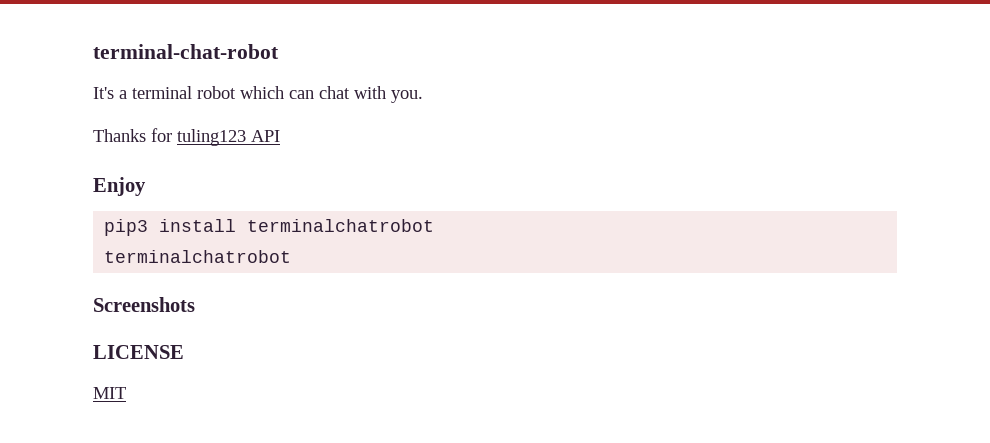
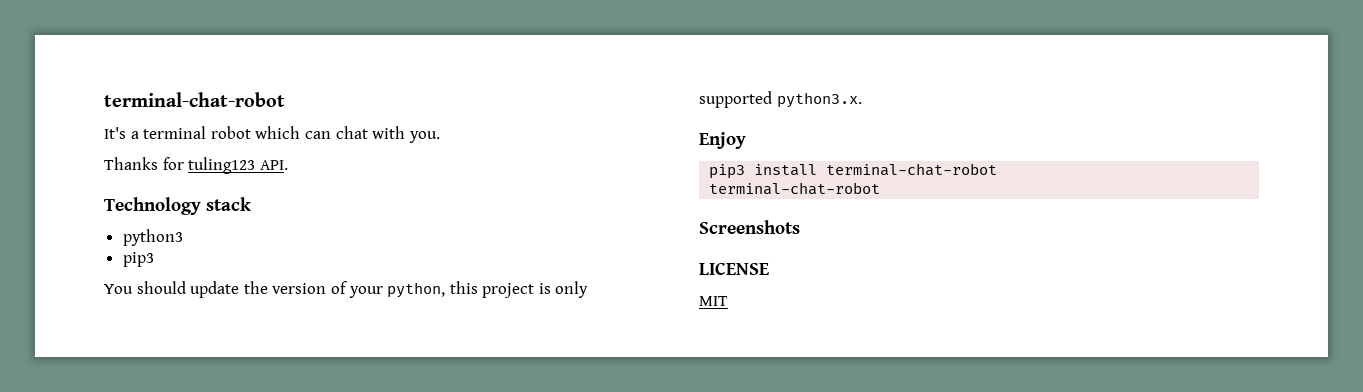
[251,130,280,142] API -> [259,160,288,170] [104,197,251,215] [122,229,183,246] [122,252,154,267] [104,281,589,298] [699,91,862,108] API. // Technology stack // python3 // pip3 // You should update the version of your python, this project is only supported python3.x.
[247,219,435,232] [104,250,292,263] terminalchatrobot // terminalchatrobot -> [826,163,998,176] [709,182,881,195] terminal-chat-robot // terminal-chat-robot

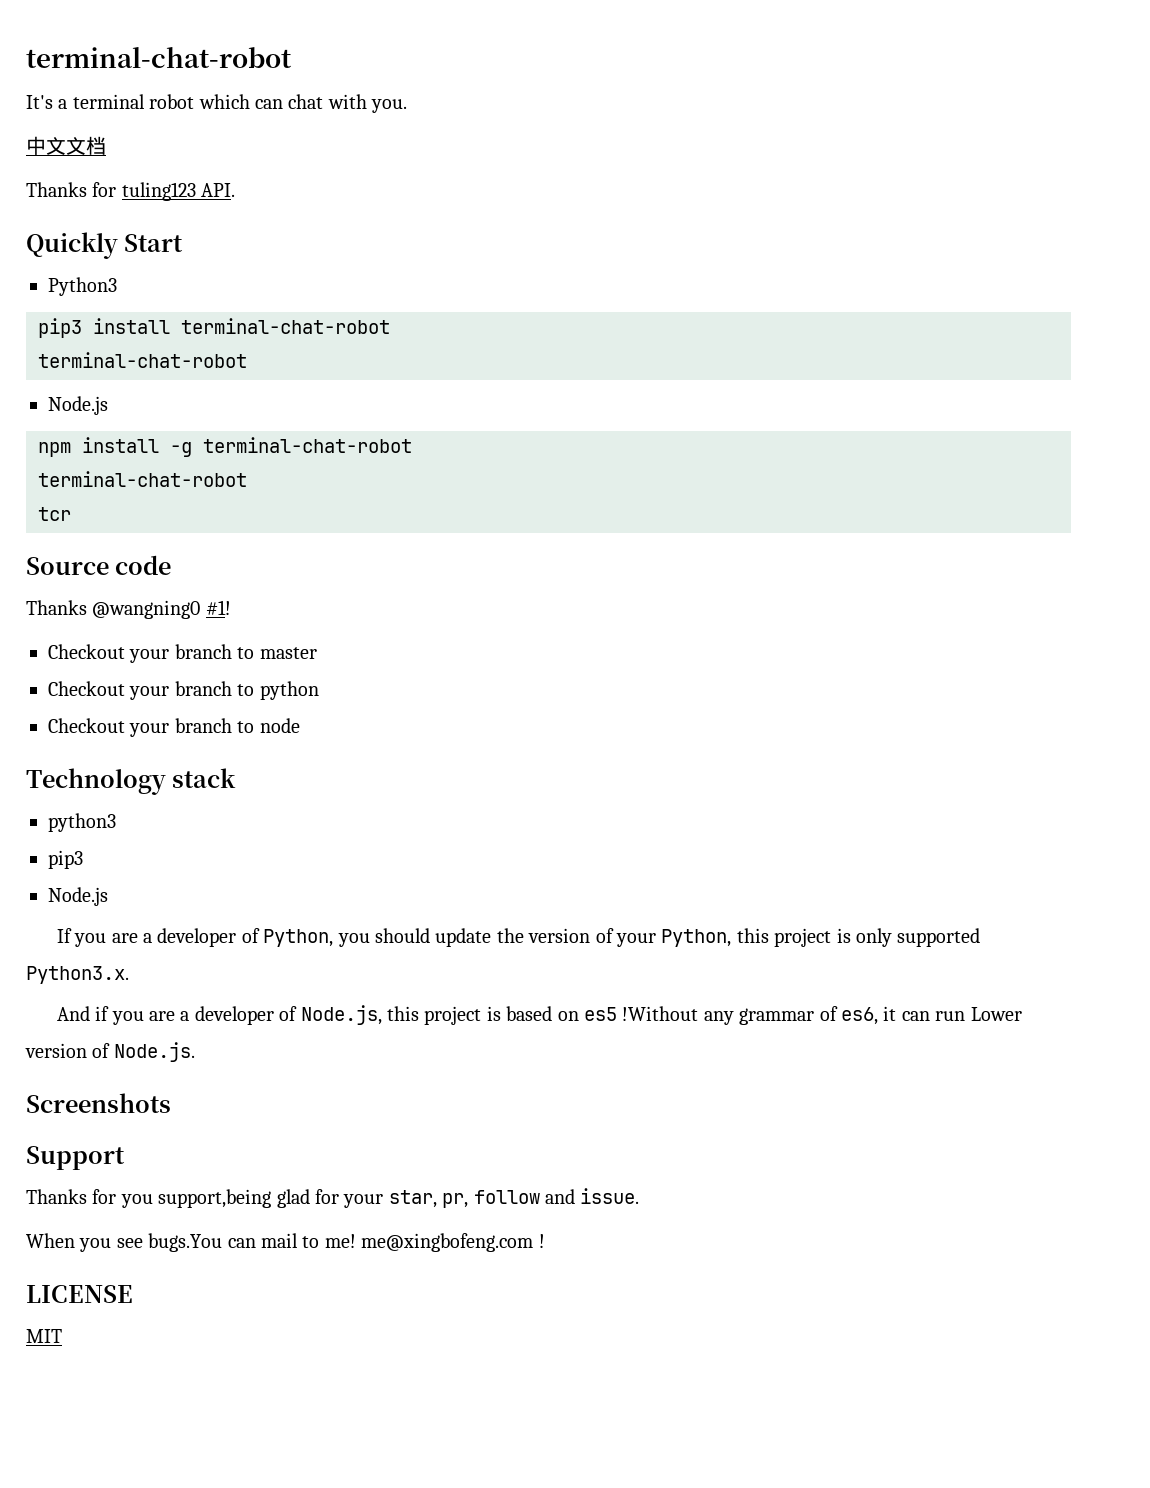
(440, 137) none -> [26,136,106,155] // 中文文档
[104,197,251,215] [122,229,183,246] [122,252,154,267] [104,284,133,294] Technology stack // python3 // pip3 // You -> [26,232,184,259] [48,277,117,296] [38,318,390,338] [38,352,247,368] [48,396,108,415] [38,437,412,457] [38,471,247,487] [38,507,71,521] [26,555,172,575] [26,600,231,619] [48,644,317,663] [48,681,319,700] [48,718,300,737] [26,768,237,795] [48,813,116,832] [48,850,83,869] [48,887,108,906] [56,928,370,947] Quickly Start // Python3 // pip3 install terminal-chat-robot // terminal-chat-robot // Node.js // npm install -g terminal-chat-robot // terminal-chat-robot // tcr // Source code // Thanks @wangning0 #1! // Checkout your branch to master // Checkout your branch to python // Checkout your branch to node // Technology stack // python3 // pip3 // Node.js // If you are a developer of Python, you
[387,282,446,298] python, -> [661,929,732,947] Python,
[776,92,862,108] [699,132,746,149] [709,163,998,179] [709,182,881,195] [699,220,800,234] python3.x. // Enjoy // pip3 install terminal-chat-robot // terminal-chat-robot // Screenshots -> [26,966,129,984] [56,1005,1022,1025] [25,1042,195,1062] [26,1093,171,1113] [26,1146,125,1170] [26,1188,640,1208] [26,1233,545,1252] Python3.x. // And if you are a developer of Node.js, this project is based on es5 !Without any grammar of es6, it can run Lower version of Node.js. // Screenshots // Support // Thanks for you support,being glad for your star, pr, follow and issue. // When you see bugs.You can mail to me! me@xingbofeng.com !

